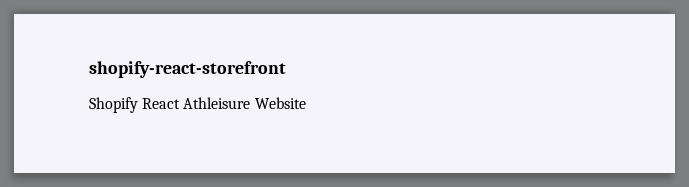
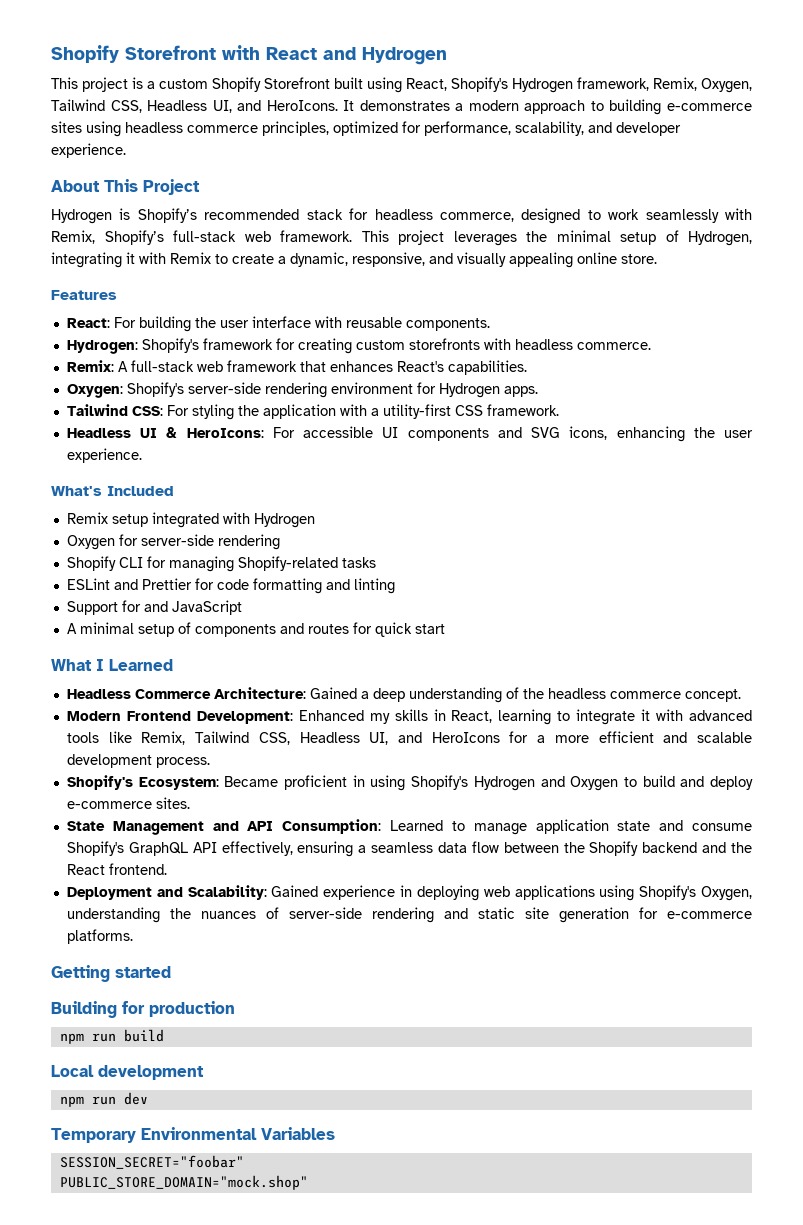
[89,61,286,78] [89,97,306,113] shopify-react-storefront // Shopify React Athleisure Website -> [51,45,447,65] [51,77,752,93] [51,99,753,115] [51,121,681,137] [51,143,126,158] [51,179,200,195] [51,208,752,224] [51,230,752,246] [51,252,657,268] [51,290,117,300] [66,316,490,332] [66,338,651,354] [66,360,527,375] [66,382,538,398] [66,404,559,420] [66,426,753,442] [66,448,142,463] [51,486,174,496] [66,512,315,528] [66,534,280,550] [66,556,376,572] [66,578,395,594] [66,600,242,615] [66,622,445,637] [51,659,173,671] [66,687,741,703] [66,709,752,725] [66,731,753,745] [66,754,210,768] [66,775,753,791] [66,797,190,809] [66,819,753,835] [66,841,752,857] [66,863,167,875] [66,885,753,901] [66,907,752,923] [66,929,133,944] [51,965,171,982] [51,1001,235,1018] [59,1029,164,1044] [51,1065,204,1080] [59,1092,148,1107] [51,1127,335,1143] [59,1155,244,1169] [59,1175,308,1190] Shopify Storefront with React and Hydrogen // This project is a custom Shopify Storefront built using React, Shopify's Hydrogen framework, Remix, Oxygen, Tailwind CSS, Headless UI, and HeroIcons. It demonstrates a modern approach to building e-commerce sites using headless commerce principles, optimized for performance, scalability, and developer experience. // About This Project // Hydrogen is Shopify’s recommended stack for headless commerce, designed to work seamlessly with Remix, Shopify’s full-stack web framework. This project leverages the minimal setup of Hydrogen, integrating it with Remix to create a dynamic, responsive, and visually appealing online store. // Features // React: For building the user interface with reusable components. // Hydrogen: Shopify's framework for creating custom storefronts with headless commerce. // Remix: A full-stack web framework that enhances React's capabilities. // Oxygen: Shopify's server-side rendering environment for Hydrogen apps. // Tailwind CSS: For styling the application with a utility-first CSS framework. // Headless UI & HeroIcons: For accessible UI components and SVG icons, enhancing the user experience. // What's Included // Remix setup integrated with Hydrogen // Oxygen for server-side rendering // Shopify CLI for managing Shopify-related tasks // ESLint and Prettier for code formatting and linting // Support for and JavaScript // A minimal setup of components and routes for quick start // What I Learned // Headless Commerce Architecture: Gained a deep understanding of the headless commerce concept. // Modern Frontend Development: Enhanced my skills in React, learning to integrate it with advanced tools like Remix, Tailwind CSS, Headless UI, and HeroIcons for a more efficient and scalable development process. // Shopify's Ecosystem: Became proficient in using Shopify's Hydrogen and Oxygen to build and deploy e-commerce sites. // State Management and API Consumption: Learned to manage application state and consume Shopify's GraphQL API effectively, ensuring a seamless data flow between the Shopify backend and the React frontend. // Deployment and Scalability: Gained experience in deploying web applications using Shopify's Oxygen, understanding the nuances of server-side rendering and static site generation for e-commerce platforms. // Getting started // Building for production // npm run build // Local development // npm run dev // Temporary Environmental Variables // SESSION_SECRET="foobar" // PUBLIC_STORE_DOMAIN="mock.shop"

